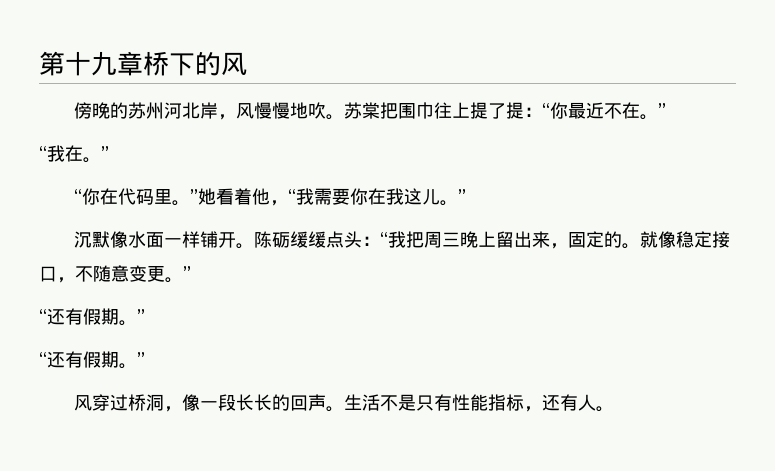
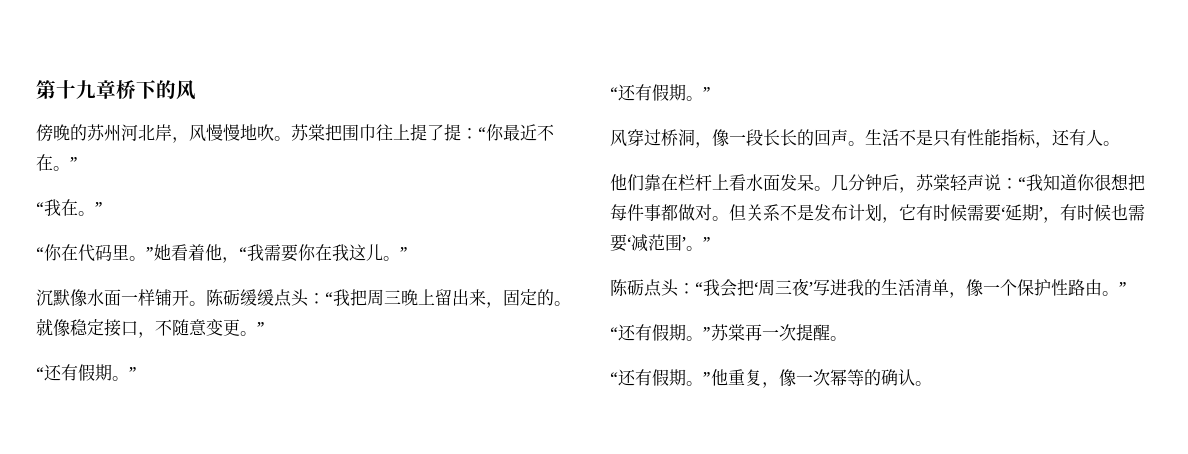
(614, 409) none -> [610,174,1145,193] [610,204,1145,223] [610,234,711,252] [610,279,1127,298] [610,324,847,341] [610,369,932,388] // 他们靠在栏杆上看水面发呆。几分钟后，苏棠轻声说：“我知道你很想把每件事都做对。但关系不是发布计划，它有时候需要‘延期’，有时候也需要‘减范围’。” // 陈砺点头：“我会把‘周三夜’写进我的生活清单，像一个保护性路由。” // “还有假期。”苏棠再一次提醒。 // “还有假期。”他重复，像一次幂等的确认。

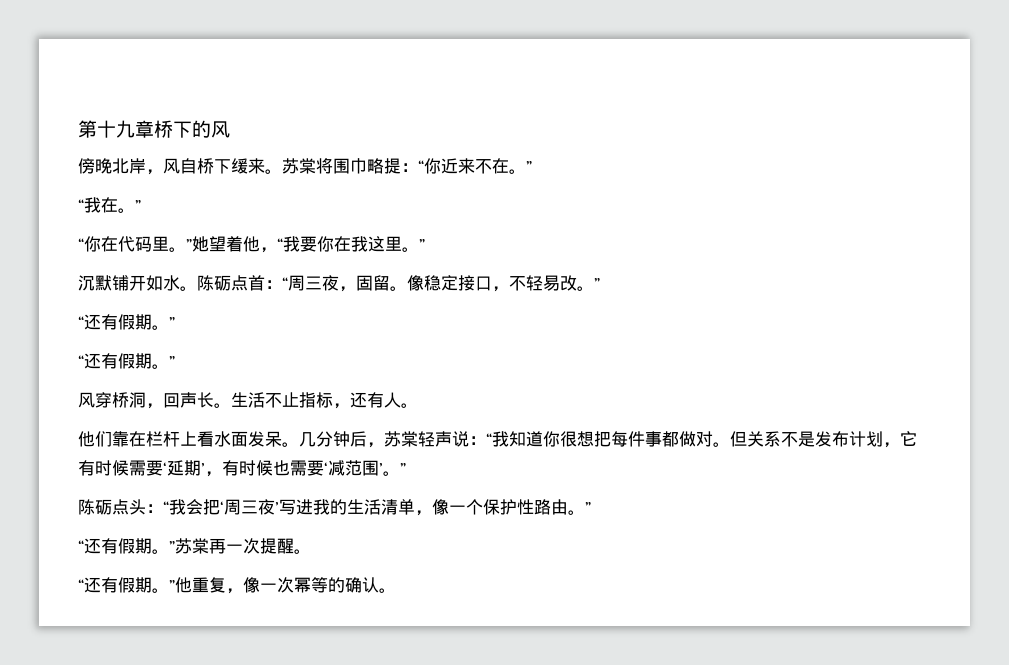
[70,124,444,143] 的苏州河北岸，风慢慢地吹。苏棠把围巾往上提了 -> [112,158,384,175] 北岸，风自桥下缓来。苏棠将围巾略
[503,124,537,141] 最近 -> [441,158,475,174] 近来
[171,244,188,261] 看 -> [209,236,226,252] 望
[264,244,281,261] 需 -> (300, 244) none
[366,244,383,261] 儿 -> [385,236,402,251] 里
[70,289,571,308] [36,318,53,336] 像水面一样铺开。陈砺缓缓点头：“我把周三晚上留出来，固定的。就 -> [112,275,407,292] 铺开如水。陈砺点首：“周三夜，固留。
[172,319,240,336] 随意变更 -> [526,275,577,291] 轻易改
[644,129,1001,148] 过桥洞，像一段长长的回声。生活不是只有性能 -> [112,392,299,409] 桥洞，回声长。生活不止

